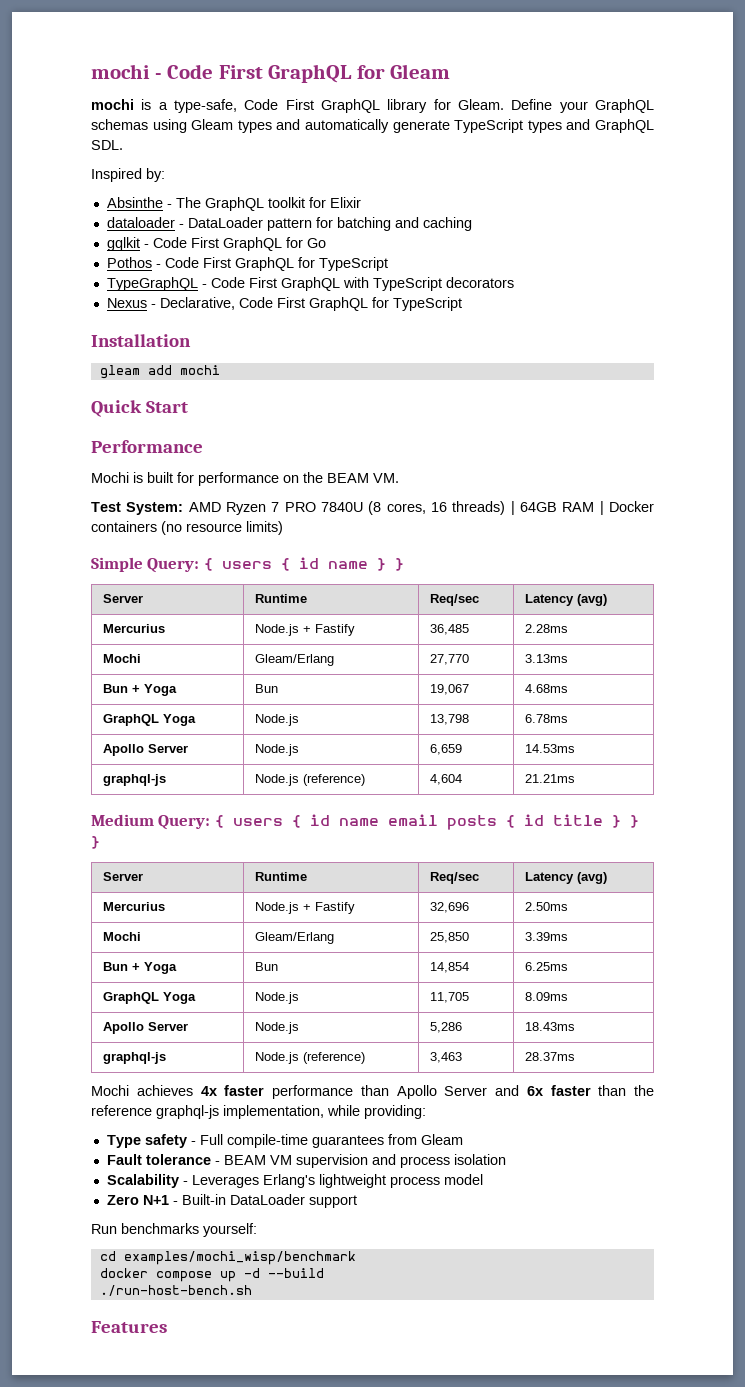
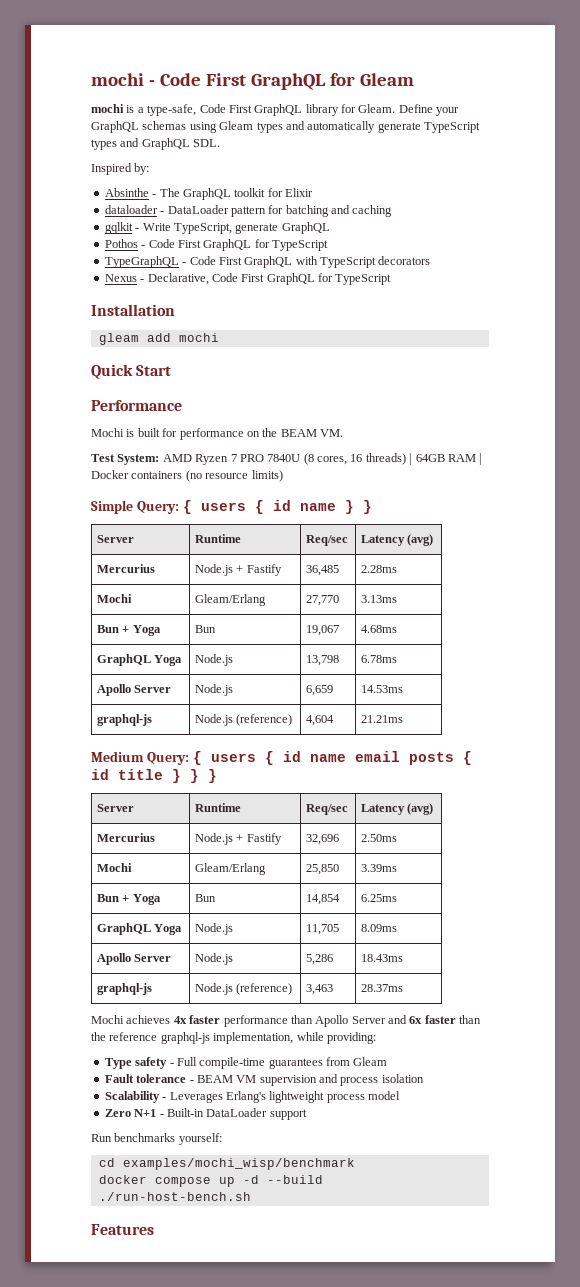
[152,237,326,251] Code First GraphQL for Go -> [142,222,330,234] Write TypeScript, generate GraphQL

